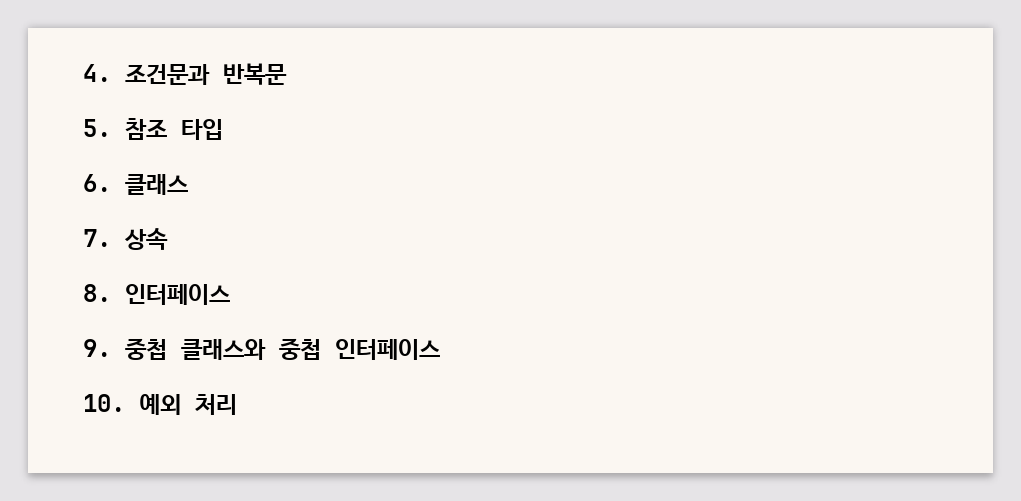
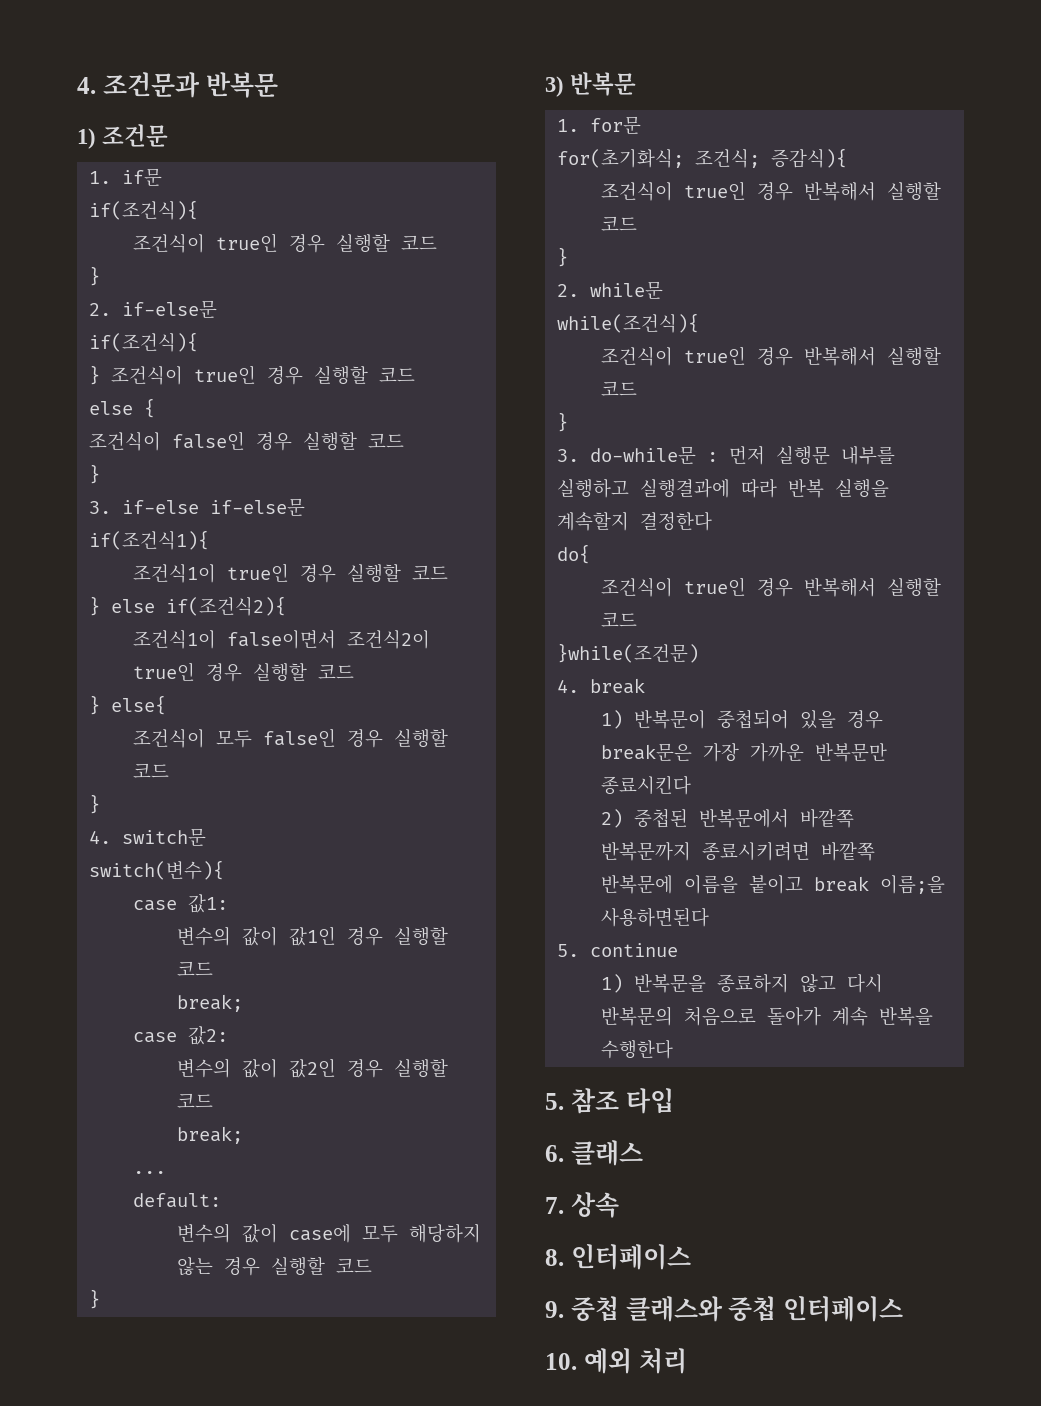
(287, 74) none -> [77,124,169,149] [89,168,162,186] [89,200,198,220] [133,233,437,253] [89,266,100,286] [89,300,217,318] [89,332,198,352] [89,365,415,385] [89,398,155,418] [89,431,404,451] [89,464,100,484] [89,498,305,516] [89,530,209,550] [133,563,448,583] [89,596,286,616] [133,630,430,649] [133,662,354,682] [89,695,166,715] [133,728,448,748] [133,763,169,778] [89,794,100,814] [89,828,206,846] [89,860,224,880] [133,894,228,913] [177,926,448,946] [177,961,213,976] [177,994,243,1012] [133,1026,228,1045] [177,1058,448,1078] [177,1093,213,1108] [177,1126,243,1144] [133,1171,166,1174] [133,1193,221,1208] [177,1223,481,1243] [177,1257,372,1276] [89,1289,100,1309] [545,72,637,97] [557,116,641,134] [557,148,847,168] [601,181,941,201] [601,216,637,231] [557,247,568,267] [557,281,663,299] [557,313,699,333] [601,346,941,366] [601,381,637,396] [557,412,568,432] [557,446,895,465] [557,479,889,498] [557,511,712,531] [557,544,590,564] [601,577,941,597] [601,612,637,627] [557,643,699,663] [557,678,645,694] [601,709,883,729] [601,743,887,762] [601,775,691,795] [601,808,854,828] [601,841,875,861] [601,875,945,894] [601,907,709,927] [557,943,678,957] [601,973,883,993] [601,1006,933,1026] [601,1039,673,1059] // 1) 조건문 // 1. if문 // if(조건식){ // 조건식이 true인 경우 실행할 코드 // } // 2. if-else문 // if(조건식){ // } 조건식이 true인 경우 실행할 코드 // else { // 조건식이 false인 경우 실행할 코드 // } // 3. if-else if-else문 // if(조건식1){ // 조건식1이 true인 경우 실행할 코드 // } else if(조건식2){ // 조건식1이 false이면서 조건식2이 true인 경우 실행할 코드 // } else{ // 조건식이 모두 false인 경우 실행할 코드 // } // 4. switch문 // switch(변수){ // case 값1: // 변수의 값이 값1인 경우 실행할 코드 // break; // case 값2: // 변수의 값이 값2인 경우 실행할 코드 // break; // ... // default: // 변수의 값이 case에 모두 해당하지 않는 경우 실행할 코드 // } // 3) 반복문 // 1. for문 // for(초기화식; 조건식; 증감식){ // 조건식이 true인 경우 반복해서 실행할 코드 // } // 2. while문 // while(조건식){ // 조건식이 true인 경우 반복해서 실행할 코드 // } // 3. do-while문 : 먼저 실행문 내부를 실행하고 실행결과에 따라 반복 실행을 계속할지 결정한다 // do{ // 조건식이 true인 경우 반복해서 실행할 코드 // }while(조건문) // 4. break // 1) 반복문이 중첩되어 있을 경우 break문은 가장 가까운 반복문만 종료시킨다 // 2) 중첩된 반복문에서 바깥쪽 반복문까지 종료시키려면 바깥쪽 반복문에 이름을 붙이고 break 이름;을 사용하면된다 // 5. continue // 1) 반복문을 종료하지 않고 다시 반복문의 처음으로 돌아가 계속 반복을 수행한다

